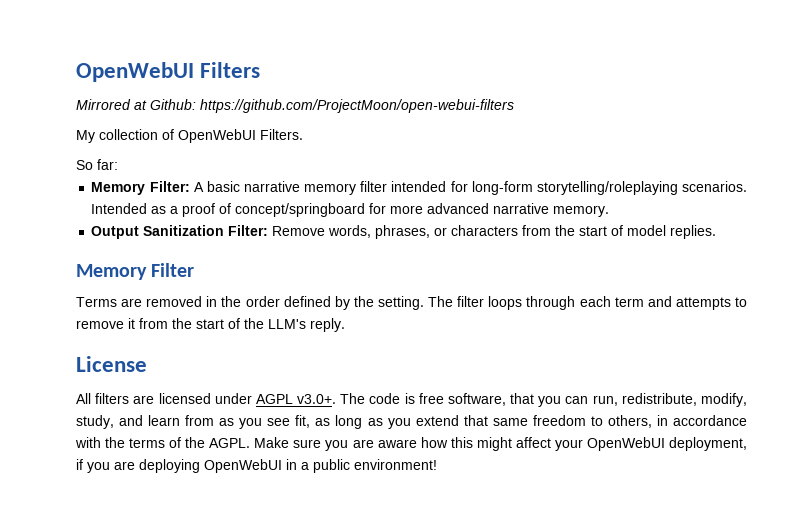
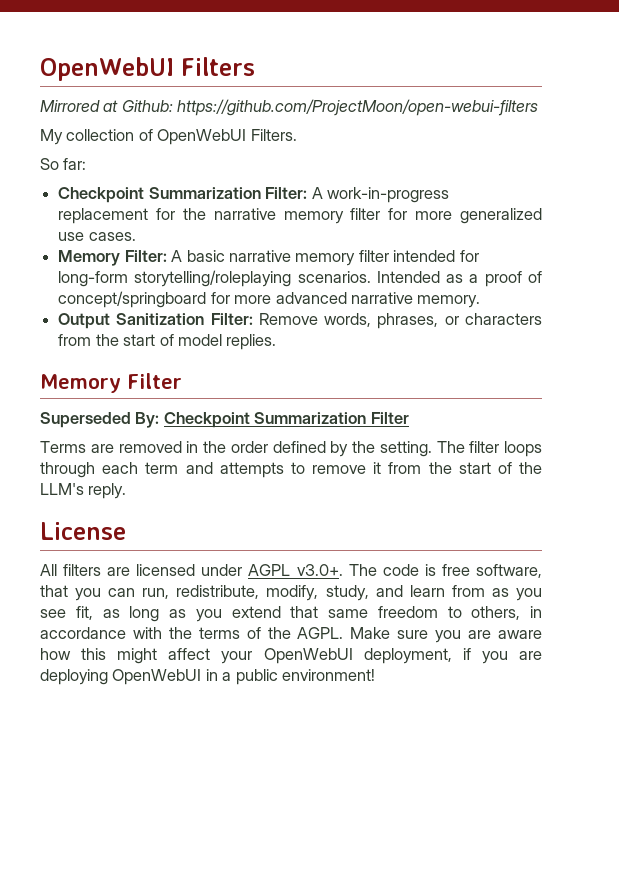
(118, 164) none -> [58,187,449,203] [58,208,542,224] [58,232,136,241] // Checkpoint Summarization Filter: A work-in-progress replacement for the narrative memory filter for more generalized use cases.
(195, 270) none -> [40,412,409,428] // Superseded By: Checkpoint Summarization Filter

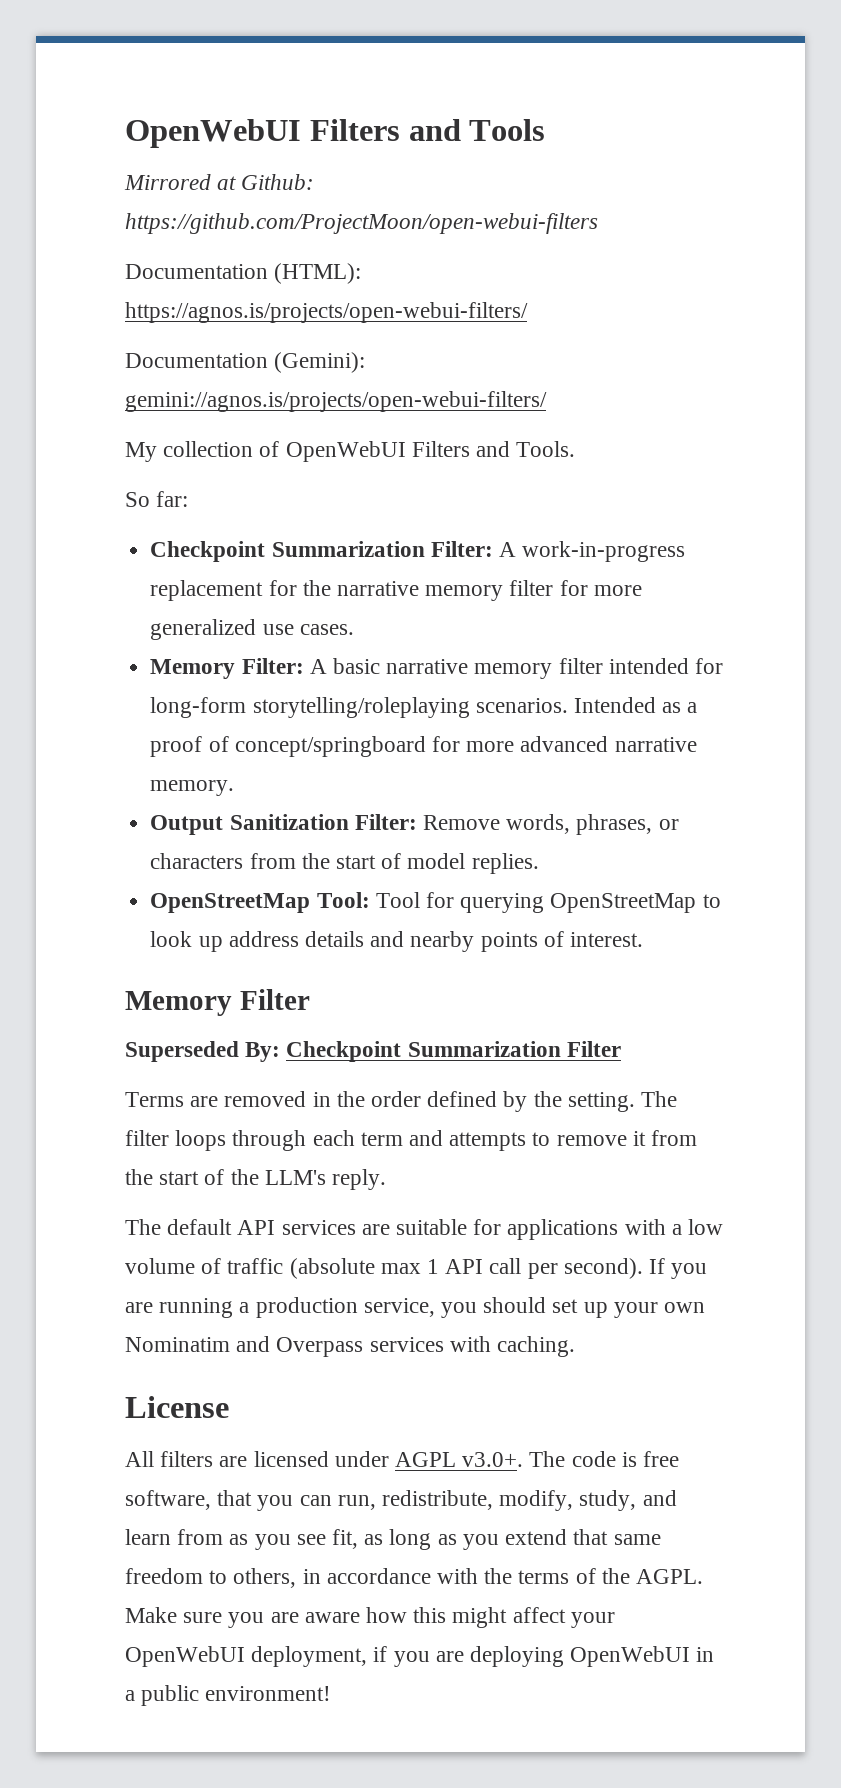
[40,57,255,81] OpenWebUI Filters -> [125,119,546,148] OpenWebUI Filters and Tools
(539, 107) none -> [125,263,362,284] [125,302,528,323] [125,352,366,373] [125,391,547,412] // Documentation (HTML): https://agnos.is/projects/open-webui-filters/ // Documentation (Gemini): gemini://agnos.is/projects/open-webui-filters/
[250,129,297,141] Filters. -> [411,441,576,457] Filters and Tools.
(277, 342) none -> [150,892,721,913] [150,931,643,952] // OpenStreetMap Tool: Tool for querying OpenStreetMap to look up address details and nearby points of interest.
(127, 491) none -> [125,1219,724,1240] [125,1258,708,1279] [125,1297,706,1318] [125,1336,576,1357] // The default API services are suitable for applications with a low volume of traffic (absolute max 1 API call per second). If you are running a production service, you should set up your own Nominatim and Overpass services with caching.

